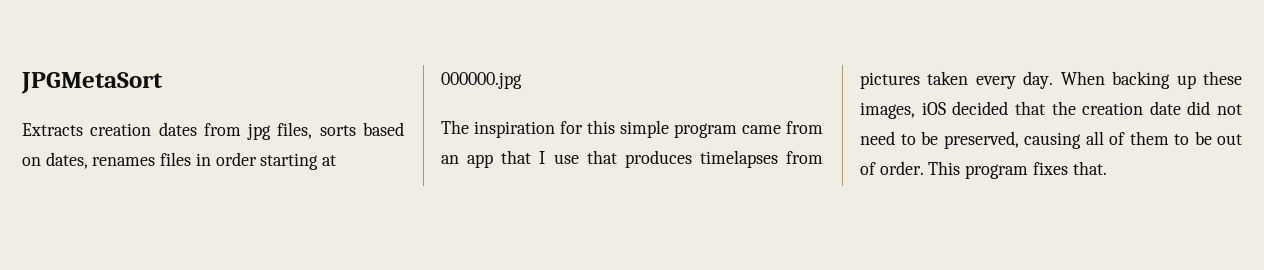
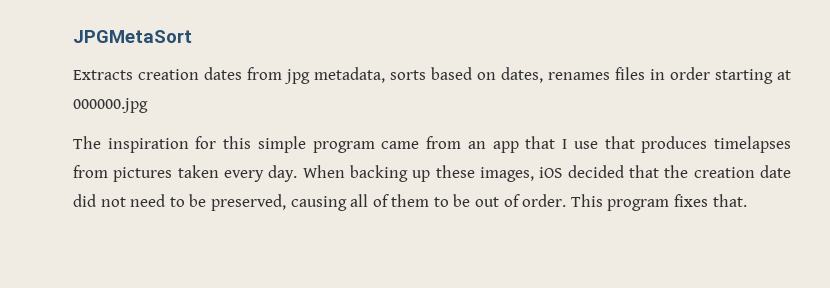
[277,122,313,139] files, -> [314,67,385,83] metadata,

